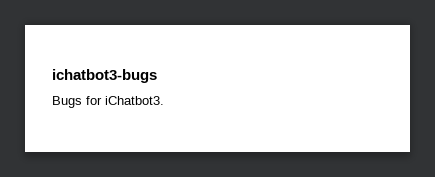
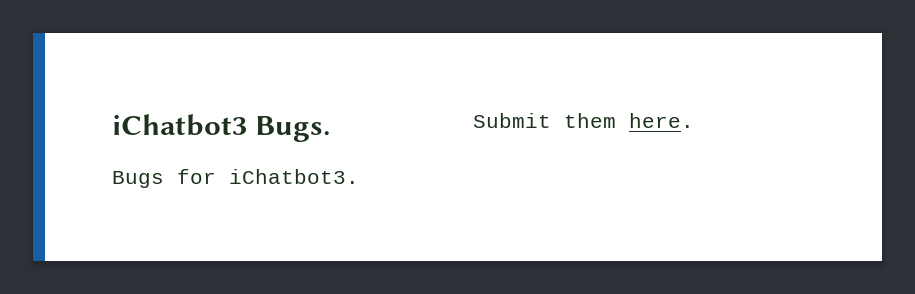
[52,69,157,83] ichatbot3-bugs -> [112,114,331,142] iChatbot3 Bugs.
(164, 100) none -> [473,113,694,128] Submit them here.

